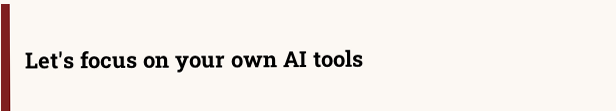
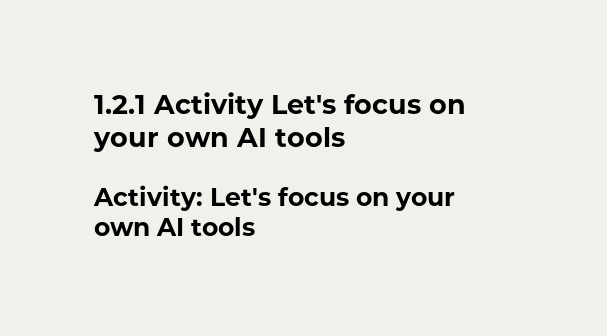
[24,49,364,73] Let's focus on your own AI tools -> [94,92,466,119] [93,127,345,152] [93,185,455,211] [94,217,255,236] 1.2.1 Activity Let's focus on your own AI tools // Activity: Let's focus on your own AI tools

